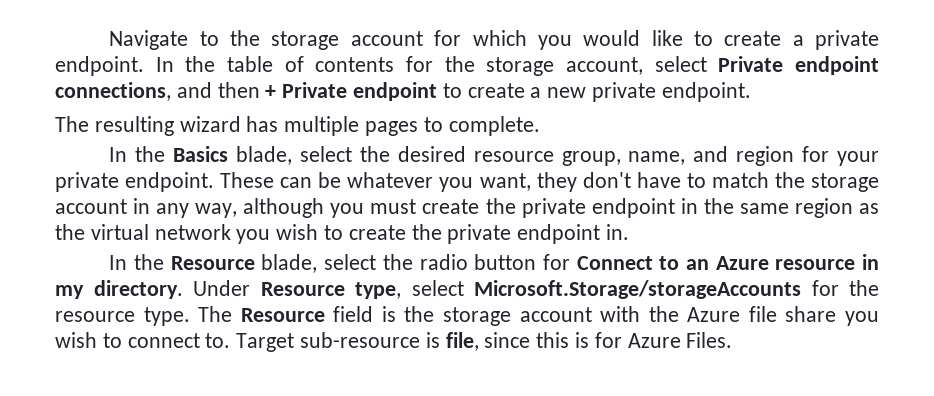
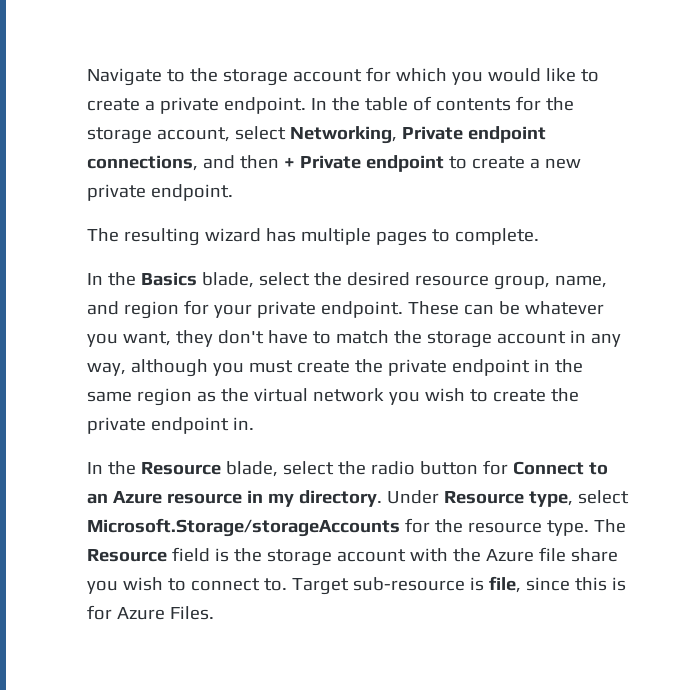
(707, 64) none -> [289,126,397,144] Networking,

